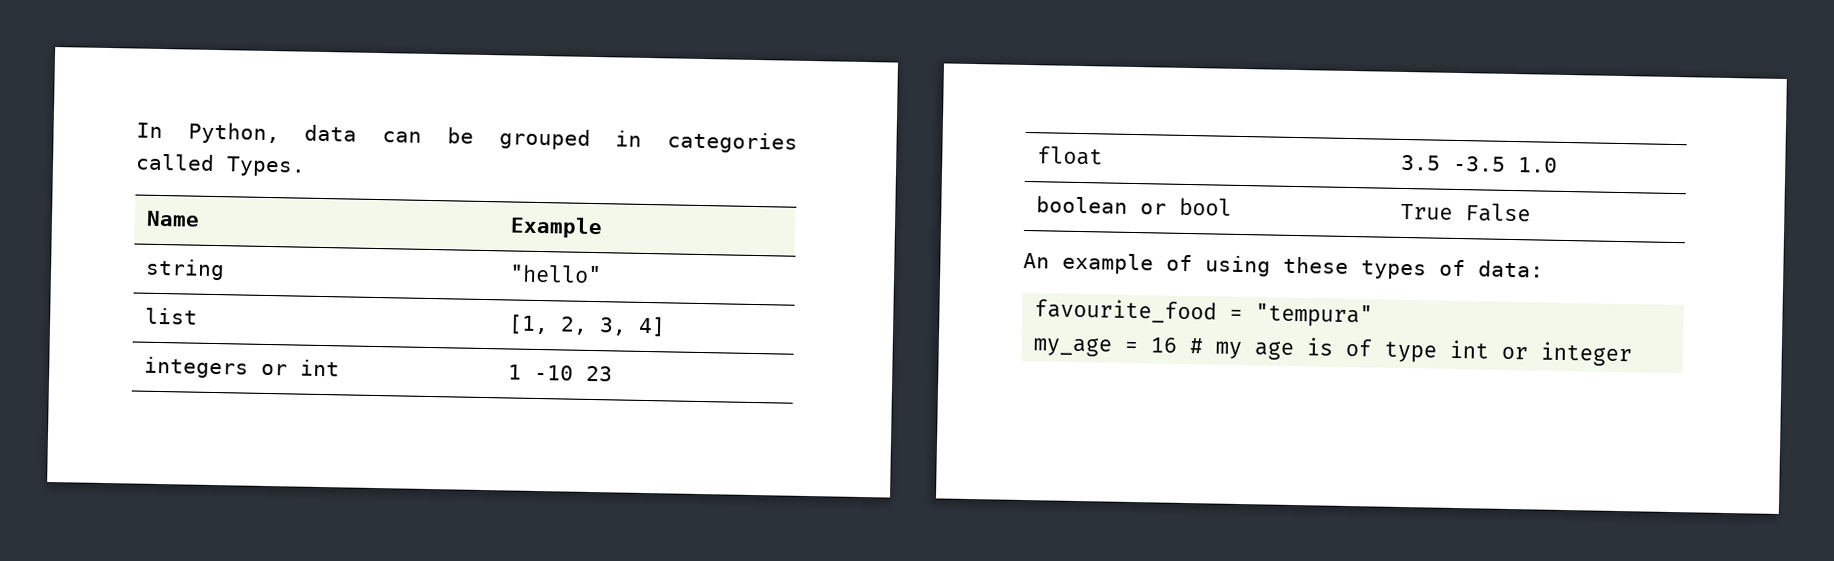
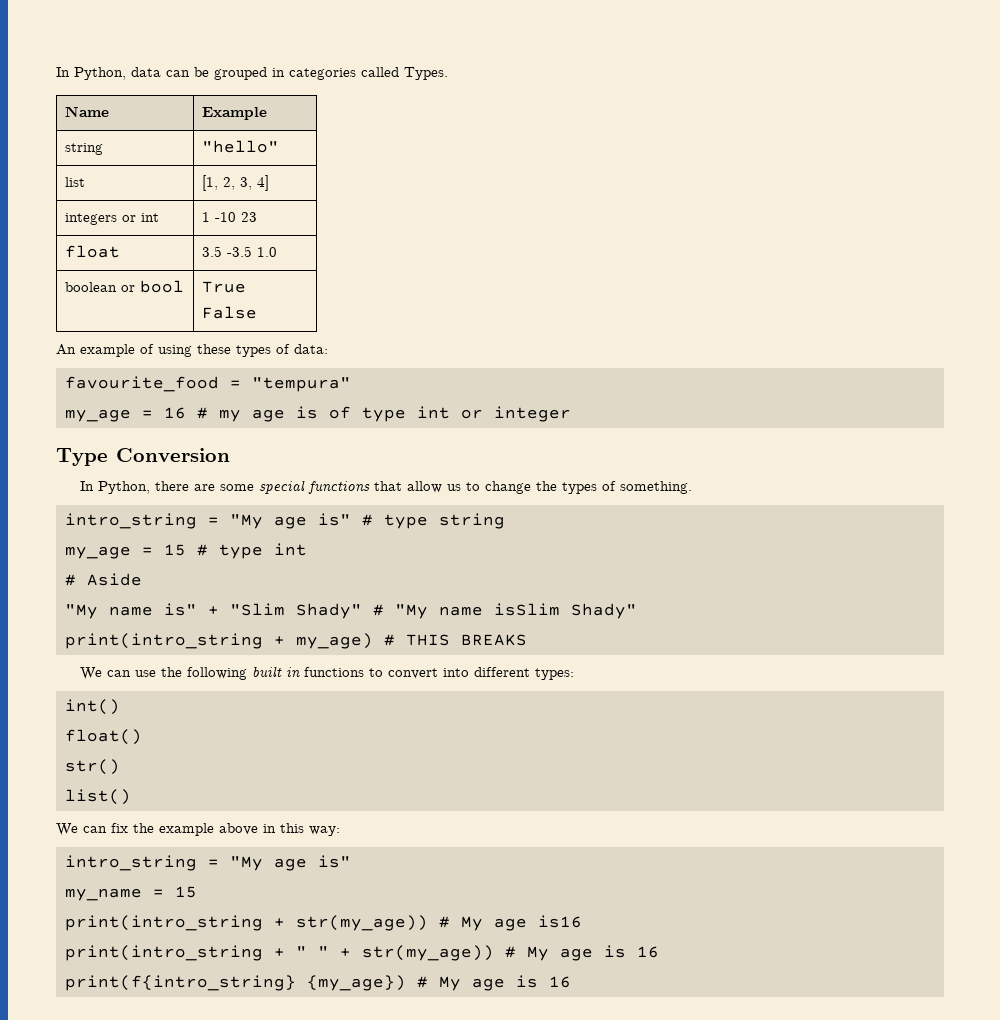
(1633, 354) none -> [56,448,230,466] [79,480,692,494] [65,513,505,529] [65,543,307,559] [65,573,142,586] [65,603,637,619] [65,633,527,649] [79,666,574,680] [65,699,120,715] [65,729,142,745] [65,759,120,775] [65,789,131,805] [56,823,340,836] [65,855,351,871] [65,886,197,901] [65,915,582,931] [65,945,659,961] [65,975,571,991] // Type Conversion // In Python, there are some special functions that allow us to change the types of something. // intro_string = "My age is" # type string // my_age = 15 # type int // # Aside // "My name is" + "Slim Shady" # "My name isSlim Shady" // print(intro_string + my_age) # THIS BREAKS // We can use the following built in functions to convert into different types: // int() // float() // str() // list() // We can fix the example above in this way: // intro_string = "My age is" // my_name = 15 // print(intro_string + str(my_age)) # My age is16 // print(intro_string + " " + str(my_age)) # My age is 16 // print(f{intro_string} {my_age}) # My age is 16

